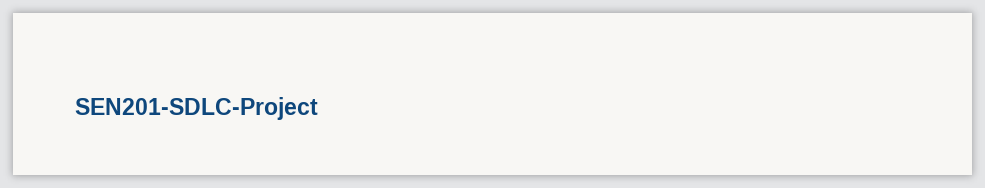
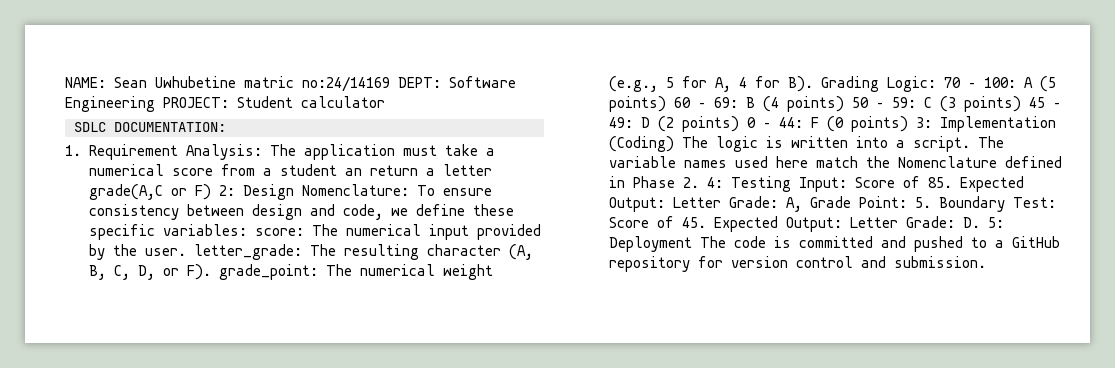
[75,97,318,120] SEN201-SDLC-Project -> [65,76,516,92] [65,96,385,112] [74,122,226,132] [65,144,495,160] [88,164,492,176] [88,184,492,200] [88,204,514,220] [88,224,541,240] [88,244,533,260] [88,264,493,280] [608,76,1056,92] [608,96,1061,112] [608,116,1056,132] [608,136,1004,152] [608,156,1062,168] [608,176,1024,192] [608,196,1056,212] [608,216,1004,232] [608,236,1060,252] [608,256,986,272] NAME: Sean Uwhubetine matric no:24/14169 DEPT: Software Engineering PROJECT: Student calculator // SDLC DOCUMENTATION: // 1. Requirement Analysis: The application must take a numerical score from a student an return a letter grade(A,C or F) 2: Design Nomenclature: To ensure consistency between design and code, we define these specific variables: score: The numerical input provided by the user. letter_grade: The resulting character (A, B, C, D, or F). grade_point: The numerical weight (e.g., 5 for A, 4 for B). Grading Logic: 70 – 100: A (5 points) 60 – 69: B (4 points) 50 – 59: C (3 points) 45 – 49: D (2 points) 0 – 44: F (0 points) 3: Implementation (Coding) The logic is written into a script. The variable names used here match the Nomenclature defined in Phase 2. 4: Testing Input: Score of 85. Expected Output: Letter Grade: A, Grade Point: 5. Boundary Test: Score of 45. Expected Output: Letter Grade: D. 5: Deployment The code is committed and pushed to a GitHub repository for version control and submission.

